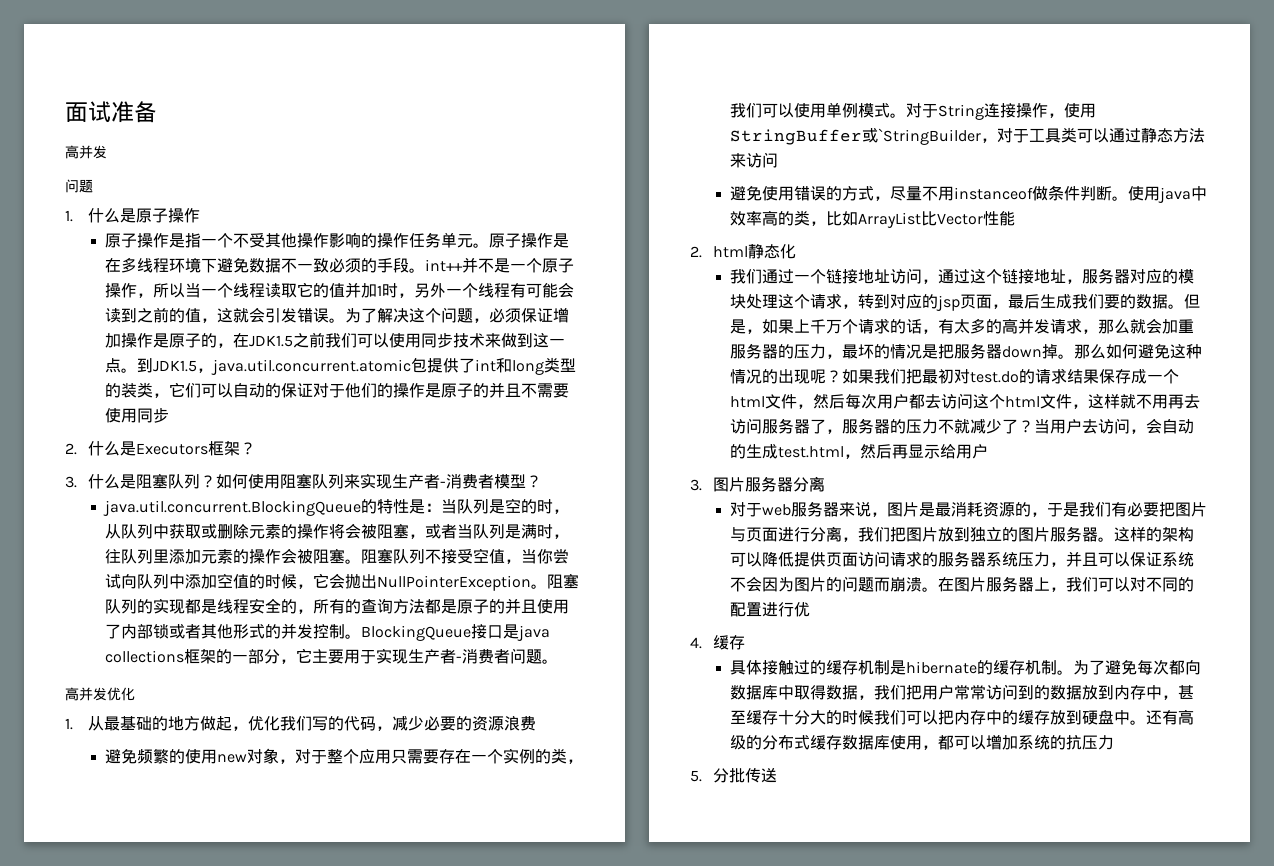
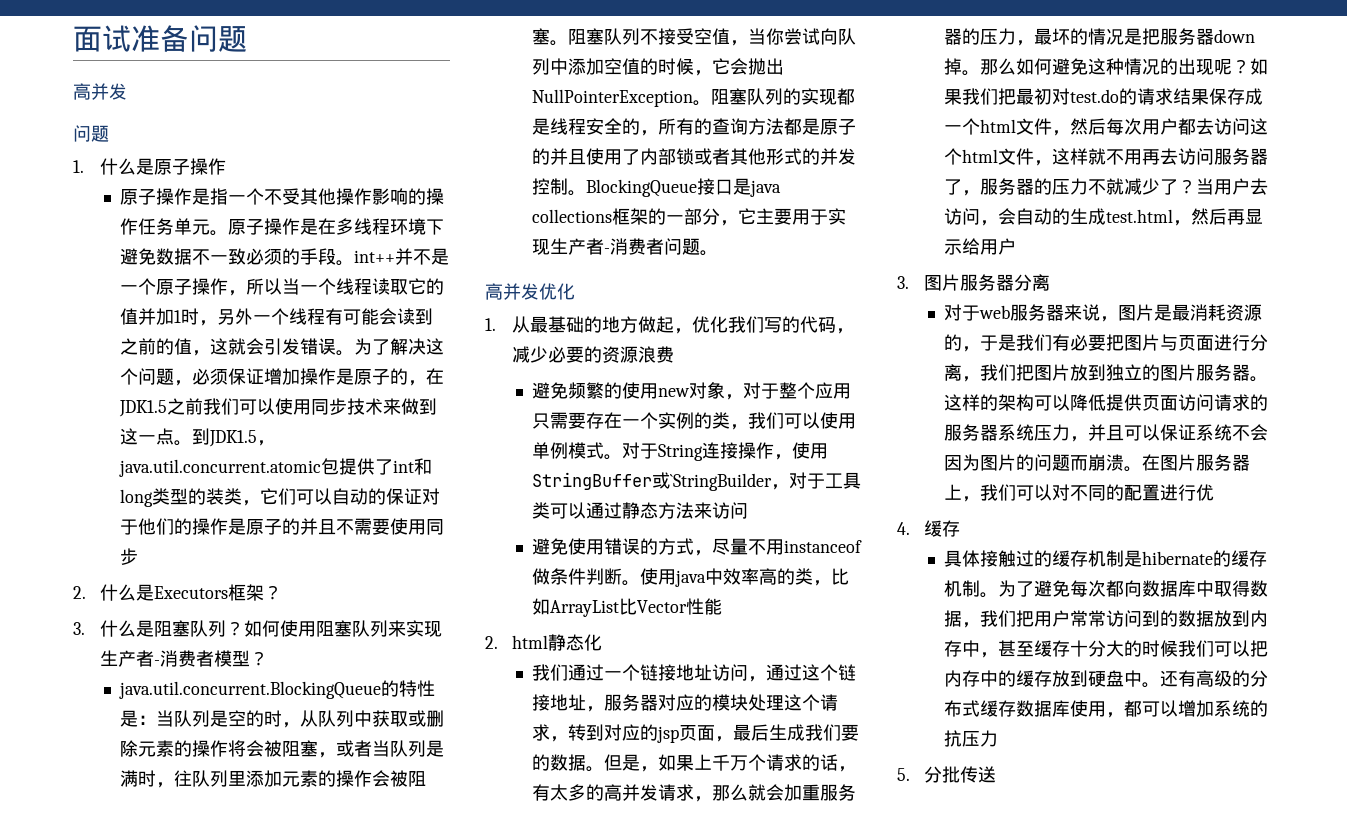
(157, 112) none -> [189,25,247,52] 问题

